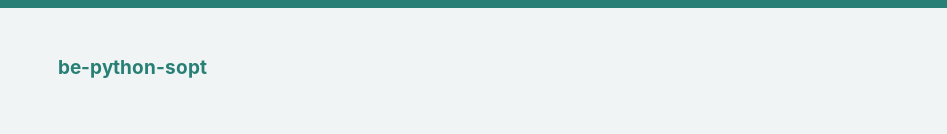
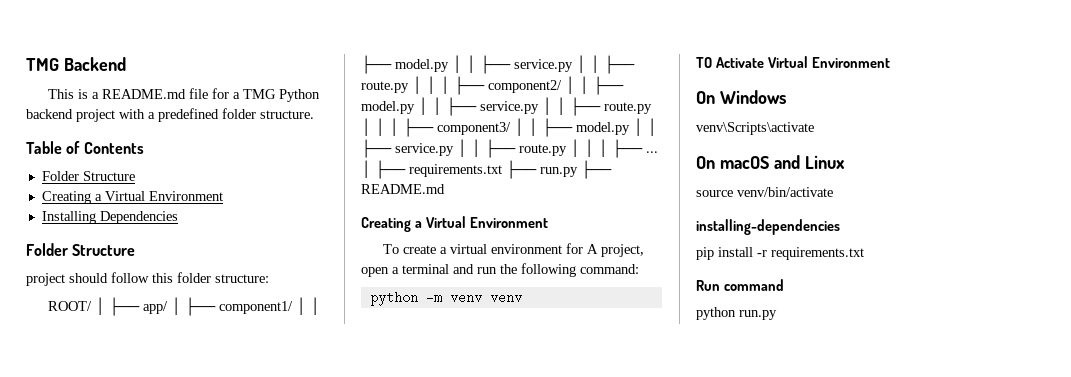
[58,60,207,78] be-python-sopt -> [26,57,126,71] [48,88,321,102] [26,108,314,122] [26,141,144,154] [41,171,135,181] [41,191,223,204] [41,211,178,224] [26,243,136,256] [26,272,269,286] [48,297,321,316] [361,55,635,74] [361,76,624,95] [361,97,652,116] [361,118,657,137] [361,139,658,158] [361,160,612,179] [361,184,445,194] [361,216,548,232] [383,243,645,257] [361,263,639,277] [369,291,522,306] [696,56,890,68] [696,90,786,104] [696,122,814,135] [696,155,845,169] [696,187,833,197] [696,219,840,235] [696,247,864,260] [696,279,784,291] [696,307,777,320] TMG Backend // This is a README.md file for a TMG Python backend project with a predefined folder structure. // Table of Contents // Folder Structure // Creating a Virtual Environment // Installing Dependencies // Folder Structure // project should follow this folder structure: // ROOT/ │ ├── app/ │ ├── component1/ │ │ ├── model.py │ │ ├── service.py │ │ ├── route.py │ │ │ ├── component2/ │ │ ├── model.py │ │ ├── service.py │ │ ├── route.py │ │ │ ├── component3/ │ │ ├── model.py │ │ ├── service.py │ │ ├── route.py │ │ │ ├── ... │ ├── requirements.txt ├── run.py ├── README.md // Creating a Virtual Environment // To create a virtual environment for A project, open a terminal and run the following command: // python -m venv venv // TO Activate Virtual Environment // On Windows // venv\Scripts\activate // On macOS and Linux // source venv/bin/activate // installing-dependencies // pip install -r requirements.txt // Run command // python run.py

